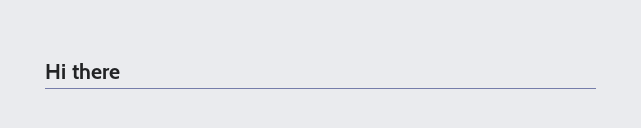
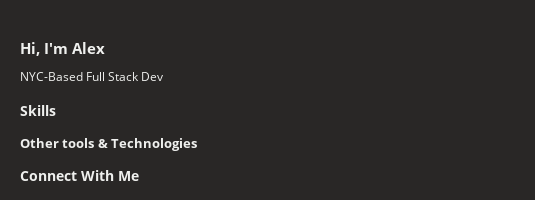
[45,63,120,79] Hi there -> [20,42,105,56] [20,72,165,81] [20,105,56,116] [20,138,198,151] [20,170,139,181] Hi, I'm Alex // NYC-Based Full Stack Dev // Skills // Other tools & Technologies // Connect With Me

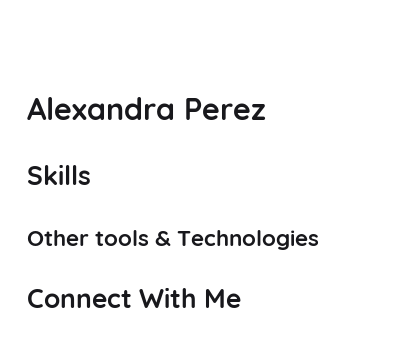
[20,42,105,56] [20,72,165,81] Hi, I'm Alex // NYC-Based Full Stack Dev -> [27,97,266,120] Alexandra Perez

